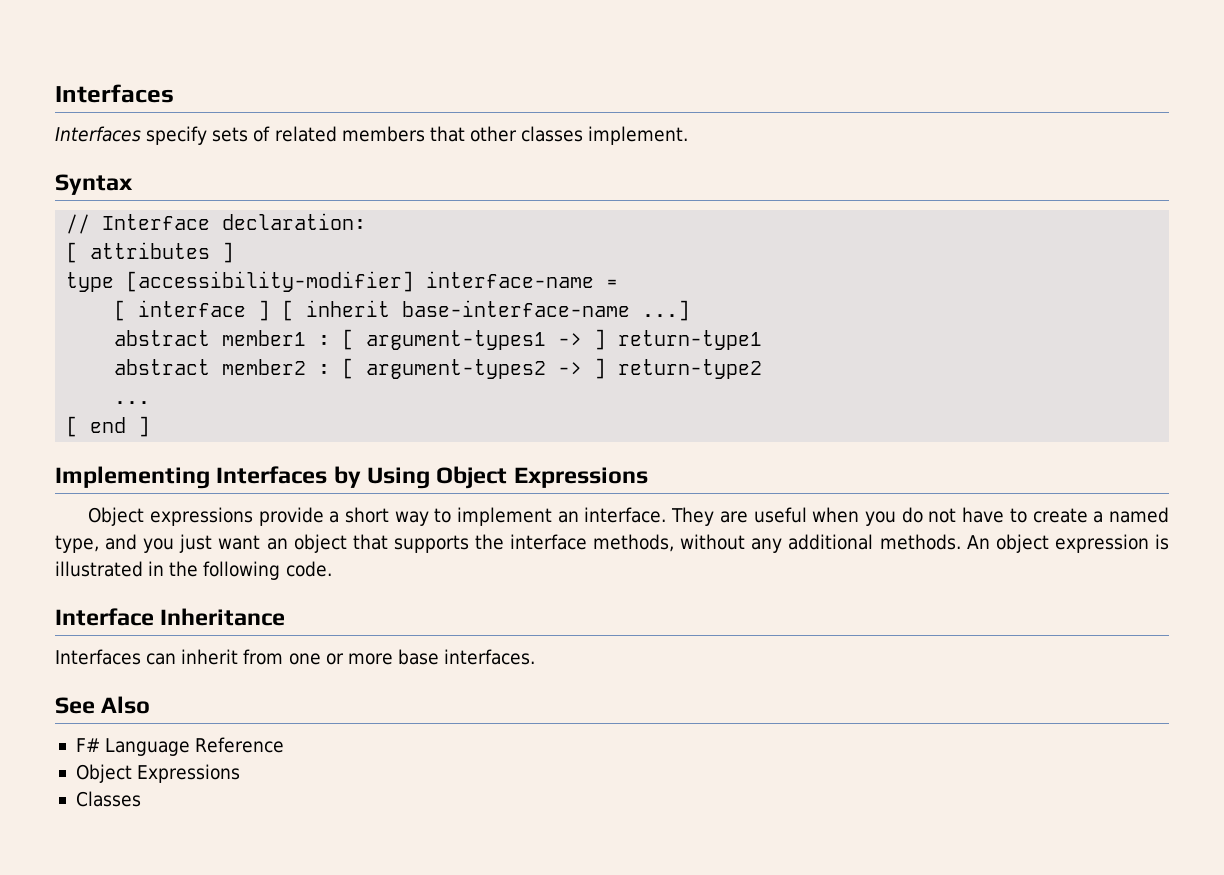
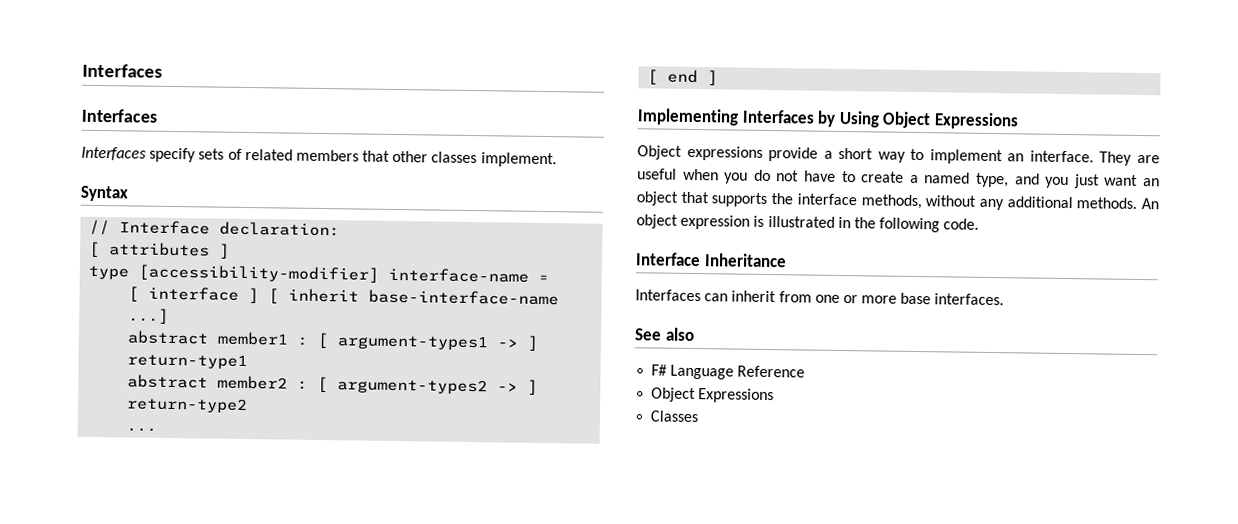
[55,84,174,103] [55,126,141,142] Interfaces // Interfaces -> [82,63,163,78] [81,108,158,123] [81,146,147,161] Interfaces // Interfaces // Interfaces
[101,696,151,714] Also -> [664,327,695,342] also

